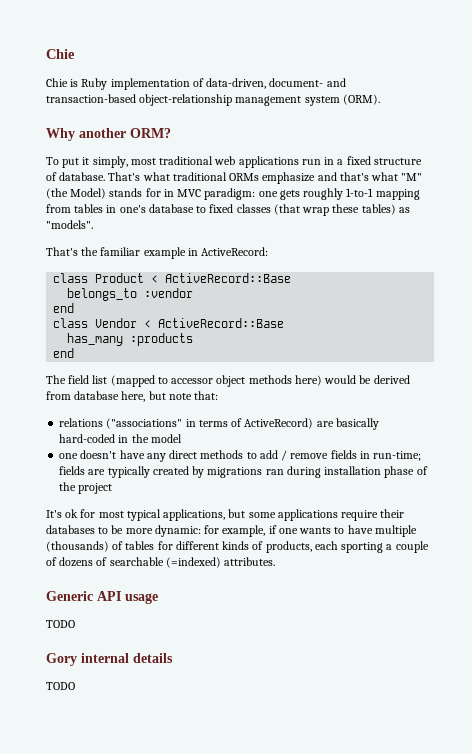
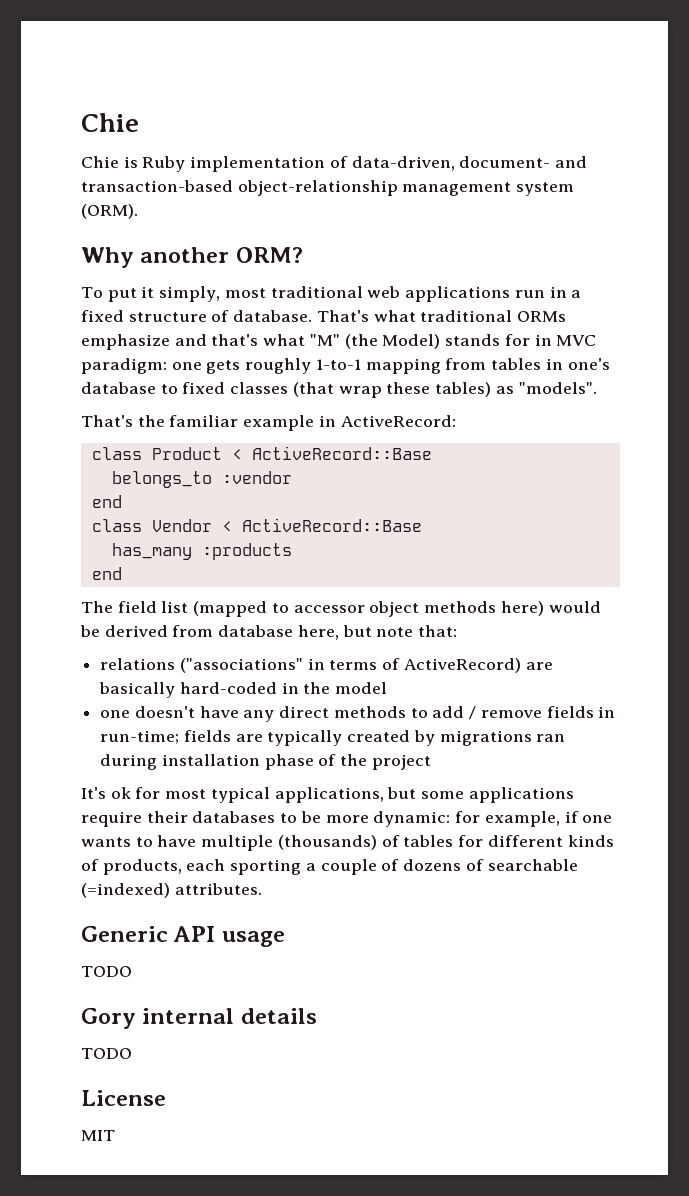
(75, 686) none -> [81,1090,166,1106] [81,1130,115,1141] // License // MIT

